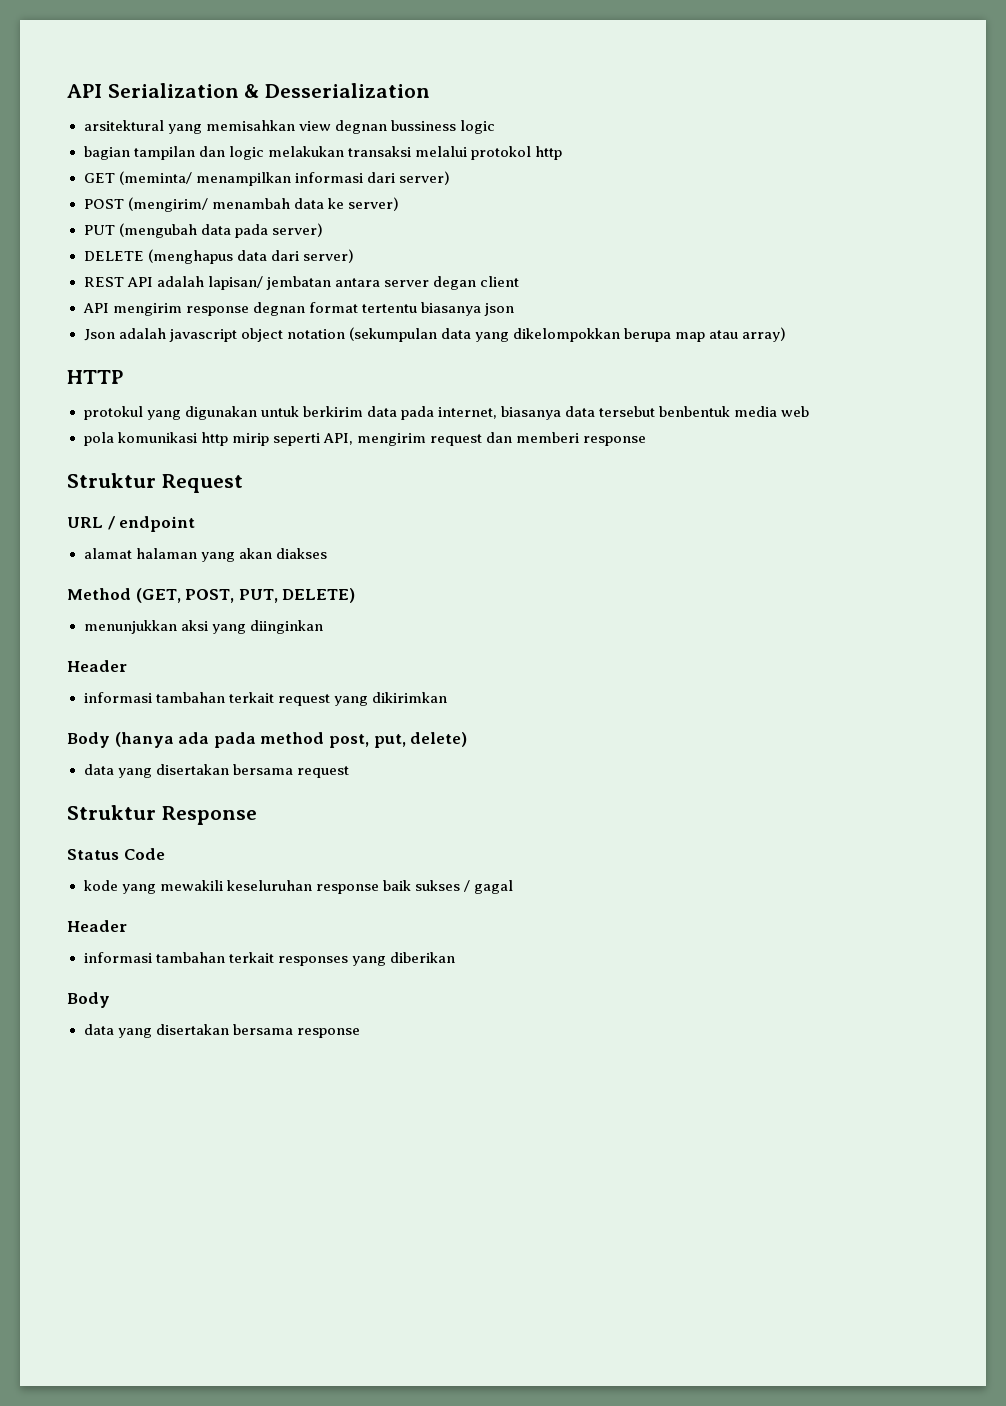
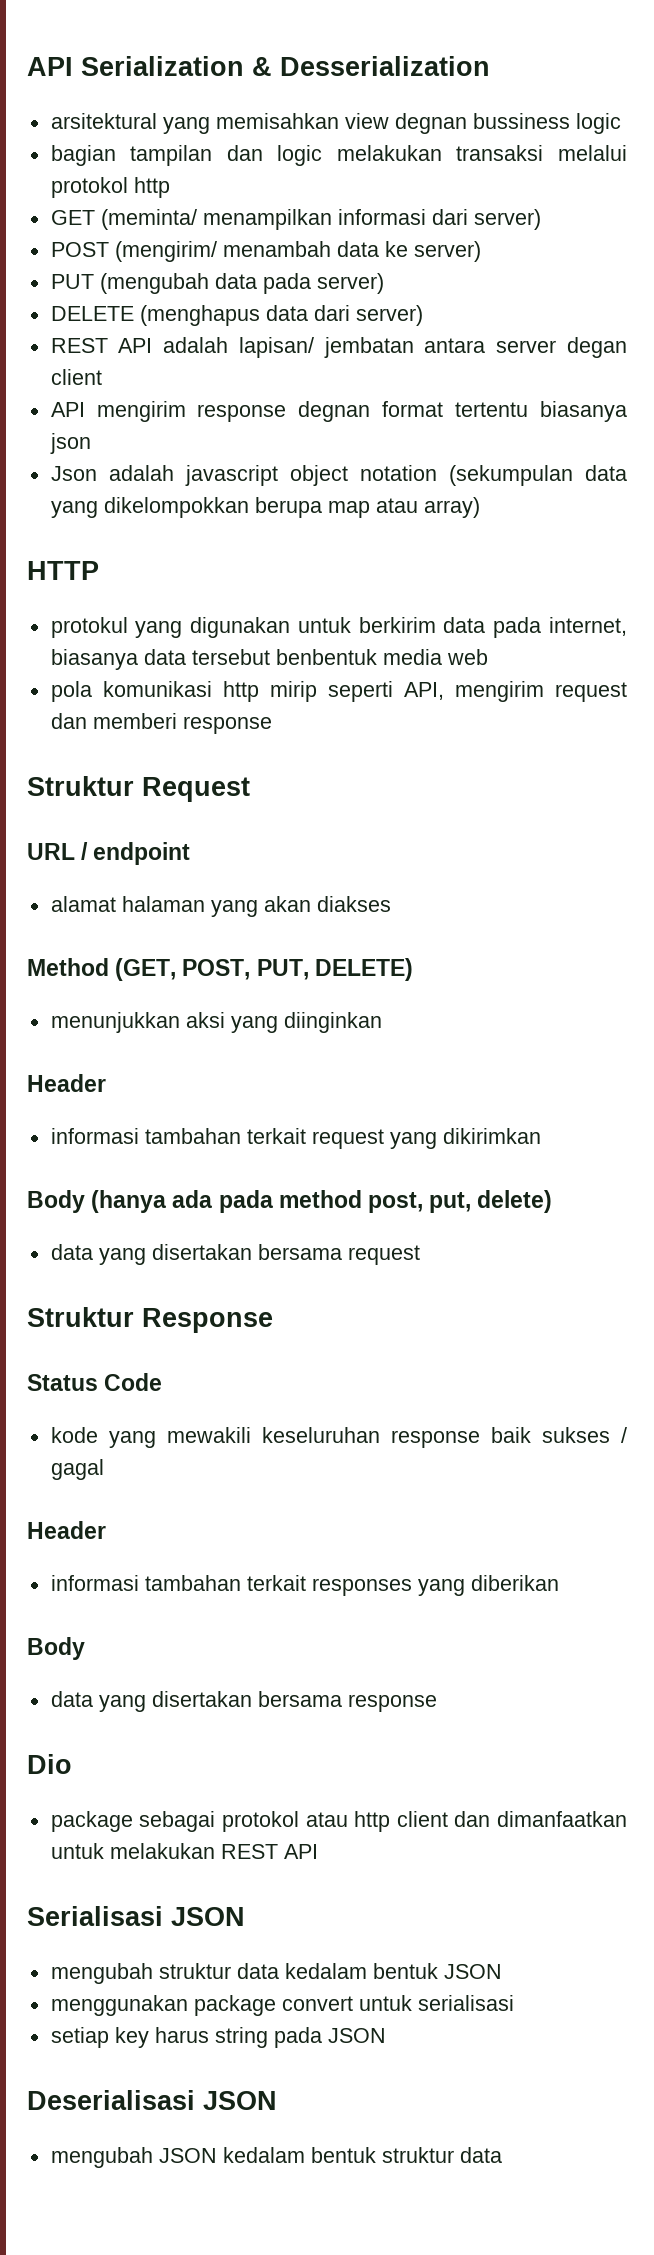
(360, 1033) none -> [27,1754,72,1774] [50,1811,627,1832] [50,1843,318,1859] [27,1906,245,1926] [50,1963,502,1984] [50,1995,514,2016] [50,2027,386,2048] [27,2090,277,2110] [50,2147,502,2168] // Dio // package sebagai protokol atau http client dan dimanfaatkan untuk melakukan REST API // Serialisasi JSON // mengubah struktur data kedalam bentuk JSON // menggunakan package convert untuk serialisasi // setiap key harus string pada JSON // Deserialisasi JSON // mengubah JSON kedalam bentuk struktur data

